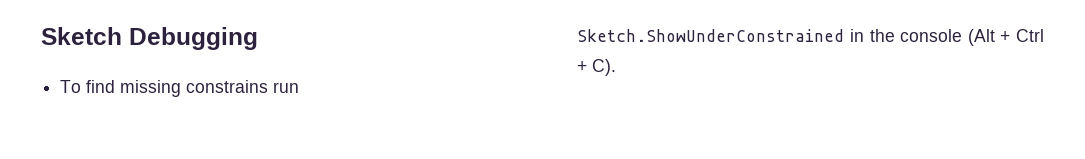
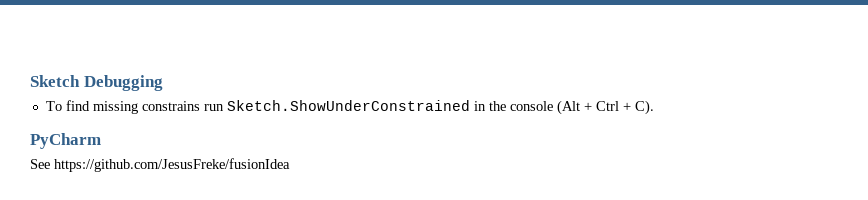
(617, 67) none -> [30,133,101,149] [30,158,290,172] // PyCharm // See https://github.com/JesusFreke/fusionIdea

